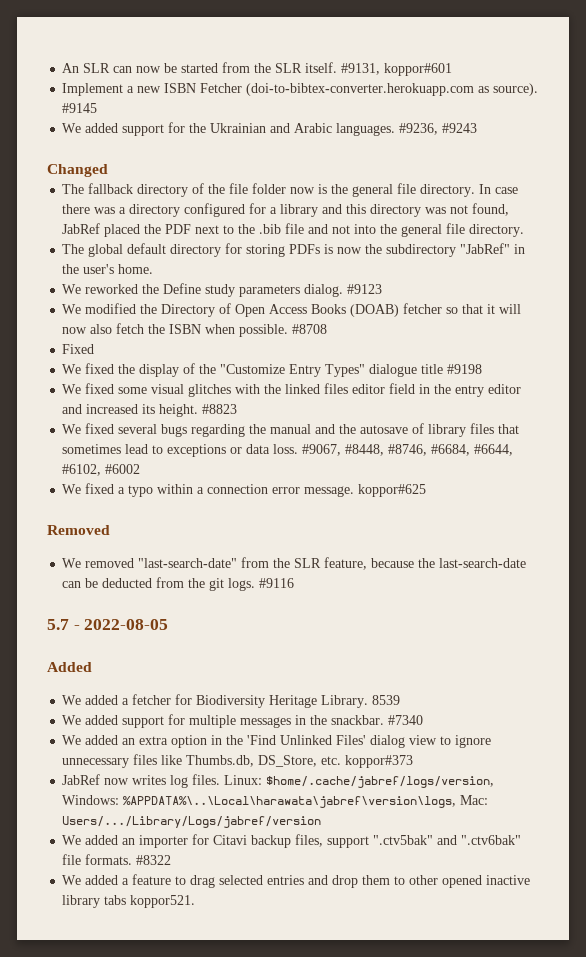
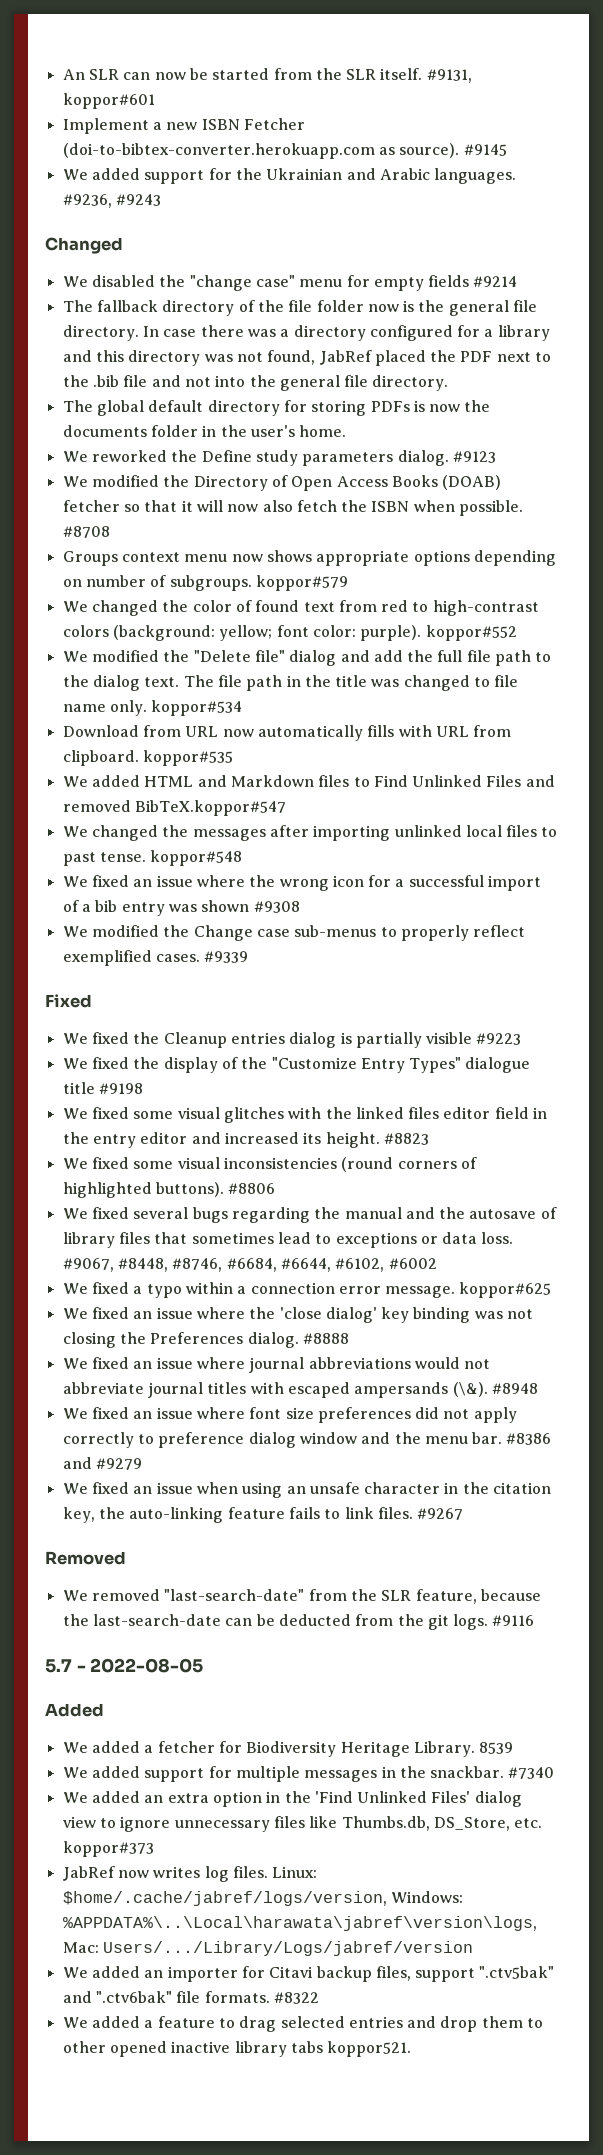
(108, 170) none -> [62,275,518,291] // We disabled the "change case" menu for empty fields #9214
[386,243,511,257] subdirectory "JabRef" -> [62,425,198,437] documents folder
[62,344,95,354] Fixed -> [62,550,556,566] [62,575,348,591] [62,600,539,616] [62,625,517,641] [62,650,552,666] [62,675,519,691] [62,700,243,716] [62,725,512,741] [62,750,233,766] [62,775,555,787] [62,800,286,816] [62,825,558,841] [62,850,243,866] [62,875,542,891] [62,900,300,916] [62,925,526,941] [62,950,249,966] [45,994,92,1008] [62,1032,522,1048] Groups context menu now shows appropriate options depending on number of subgroups. koppor#579 // We changed the color of found text from red to high-contrast colors (background: yellow; font color: purple). koppor#552 // We modified the "Delete file" dialog and add the full file path to the dialog text. The file path in the title was changed to file name only. koppor#534 // Download from URL now automatically fills with URL from clipboard. koppor#535 // We added HTML and Markdown files to Find Unlinked Files and removed BibTeX.koppor#547 // We changed the messages after importing unlinked local files to past tense. koppor#548 // We fixed an issue where the wrong icon for a successful import of a bib entry was shown #9308 // We modified the Change case sub-menus to properly reflect exemplified cases. #9339 // Fixed // We fixed the Cleanup entries dialog is partially visible #9223
(238, 409) none -> [62,1157,477,1172] [62,1182,276,1198] // We fixed some visual inconsistencies (round corners of highlighted buttons). #8806
(427, 490) none -> [62,1307,534,1323] [62,1332,349,1348] [62,1357,491,1373] [62,1382,538,1398] [62,1407,517,1423] [62,1432,552,1448] [62,1457,142,1470] [62,1482,552,1498] [62,1507,464,1523] // We fixed an issue where the 'close dialog' key binding was not closing the Preferences dialog. #8888 // We fixed an issue where journal abbreviations would not abbreviate journal titles with escaped ampersands (\&). #8948 // We fixed an issue where font size preferences did not apply correctly to preference dialog window and the menu bar. #8386 and #9279 // We fixed an issue when using an unsafe character in the citation key, the auto-linking feature fails to link files. #9267

